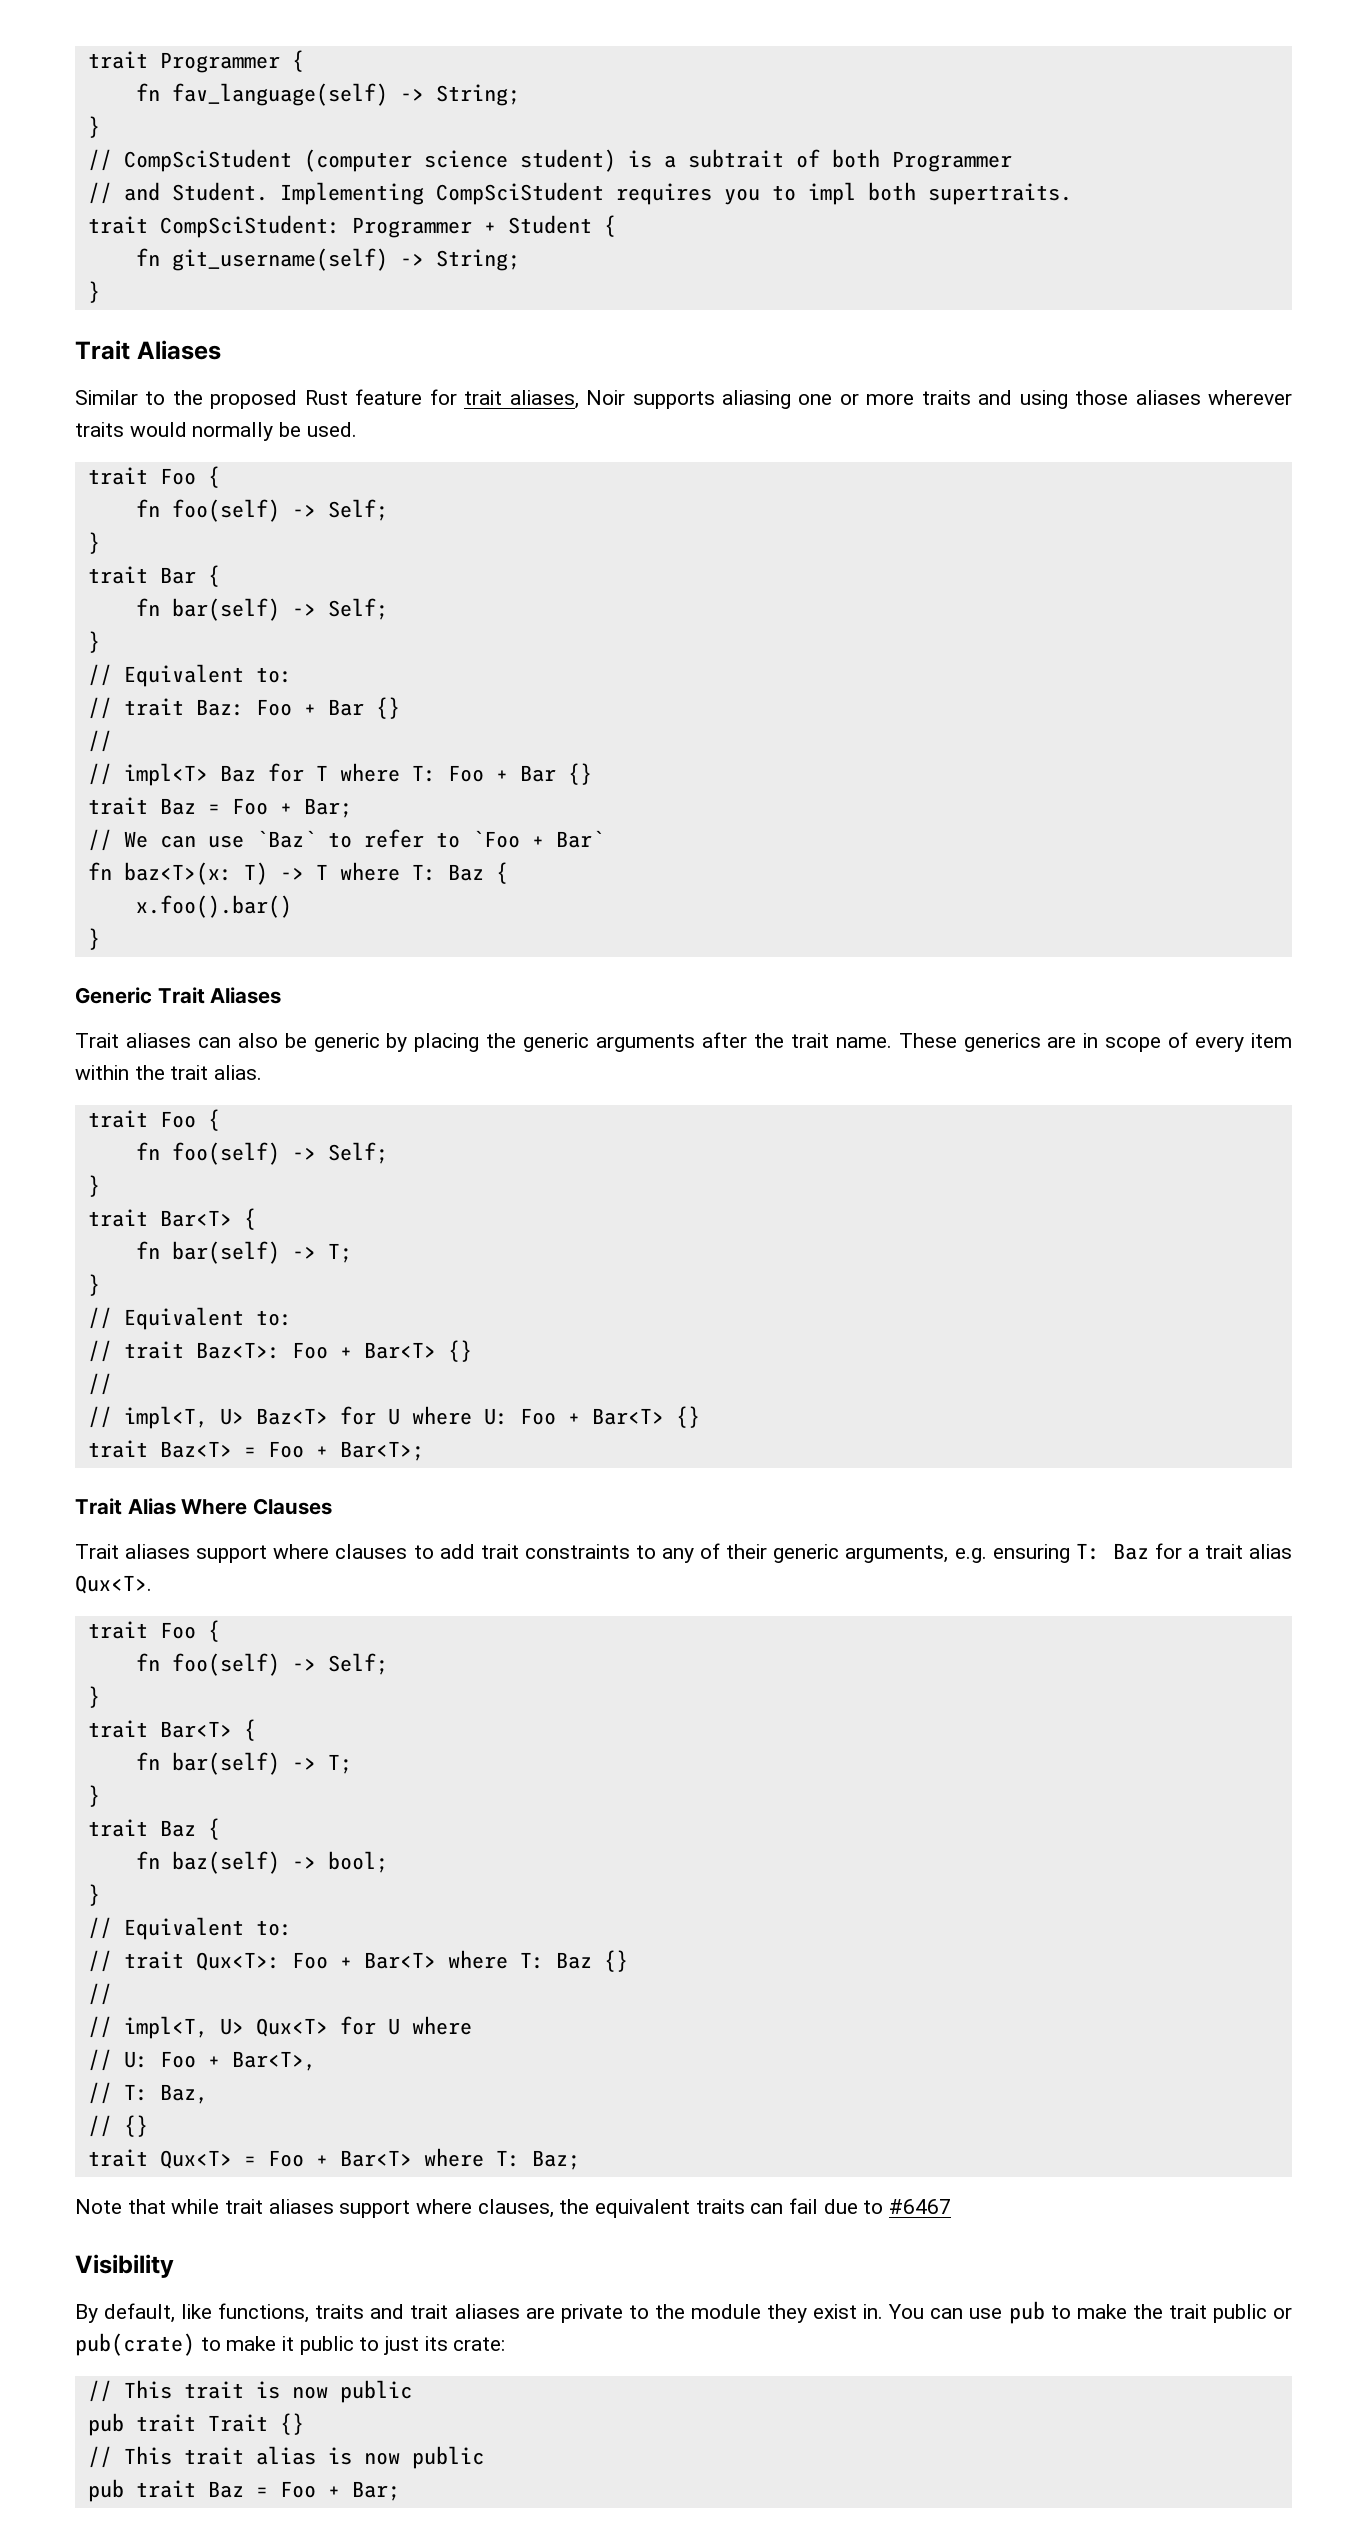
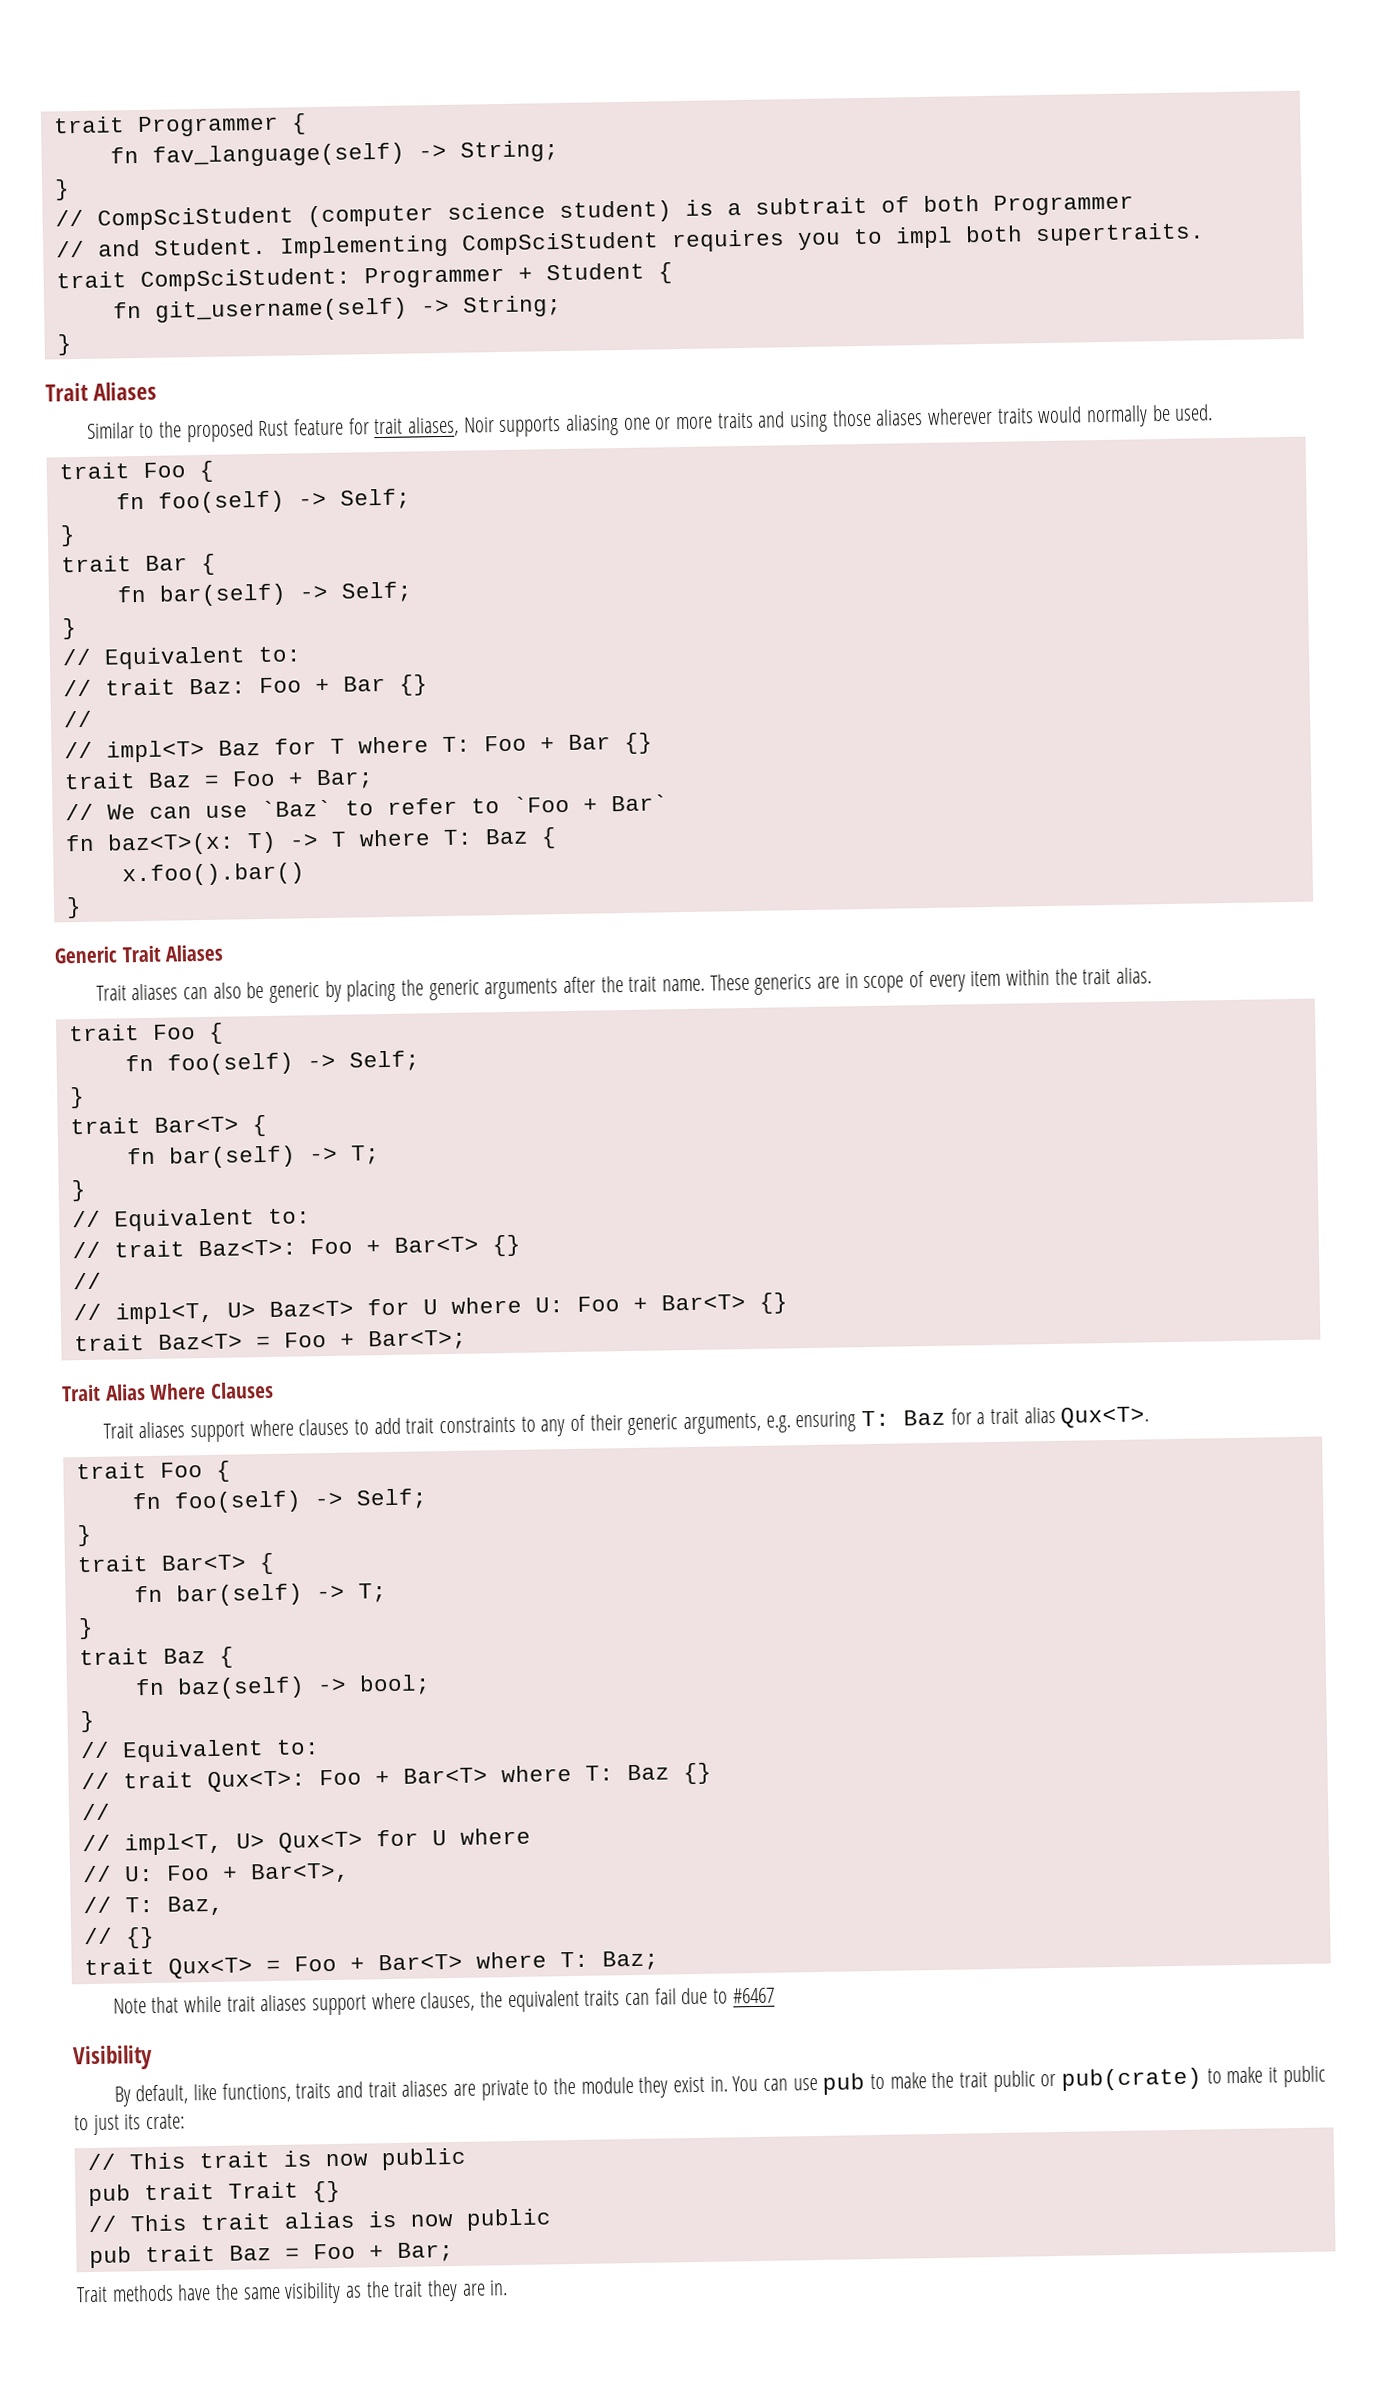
(400, 2491) none -> [76,2279,509,2304] // Trait methods have the same visibility as the trait they are in.

